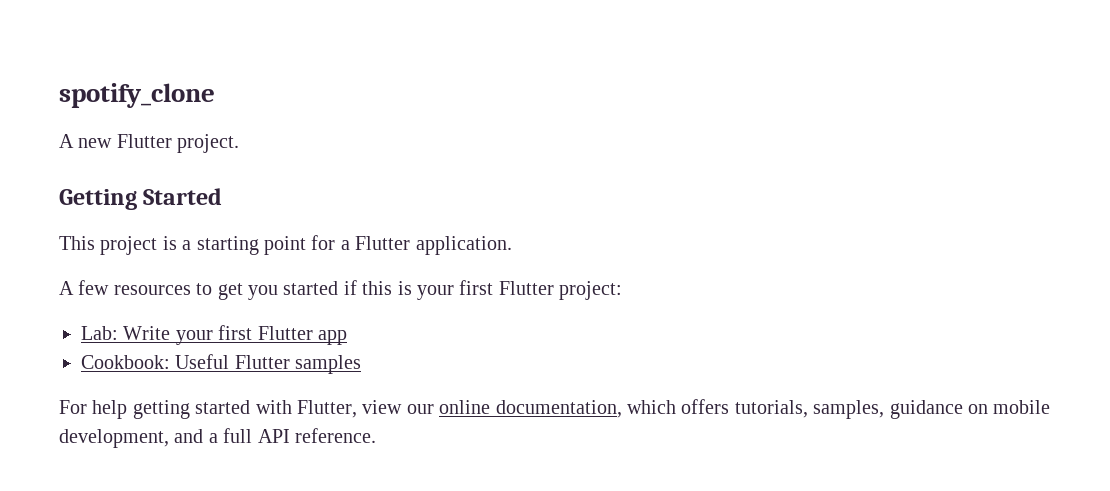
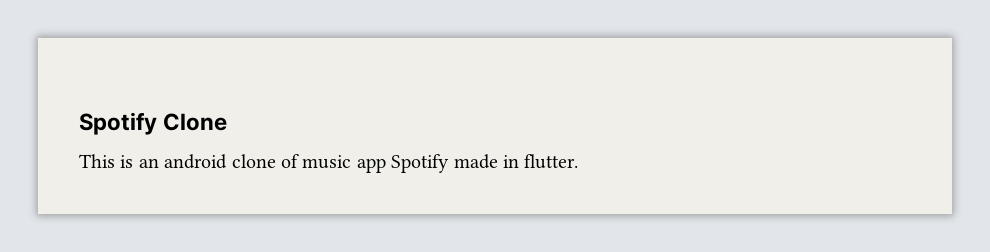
[59,83,215,108] [59,134,240,153] [59,188,223,210] [59,235,512,255] [59,280,623,300] [81,325,347,345] [81,354,362,374] [59,399,1051,419] [59,428,376,448] spotify_clone // A new Flutter project. // Getting Started // This project is a starting point for a Flutter application. // A few resources to get you started if this is your first Flutter project: // Lab: Write your first Flutter app // Cookbook: Useful Flutter samples // For help getting started with Flutter, view our online documentation, which offers tutorials, samples, guidance on mobile development, and a full API reference. -> [79,112,228,135] [79,154,579,173] Spotify Clone // This is an android clone of music app Spotify made in flutter.

